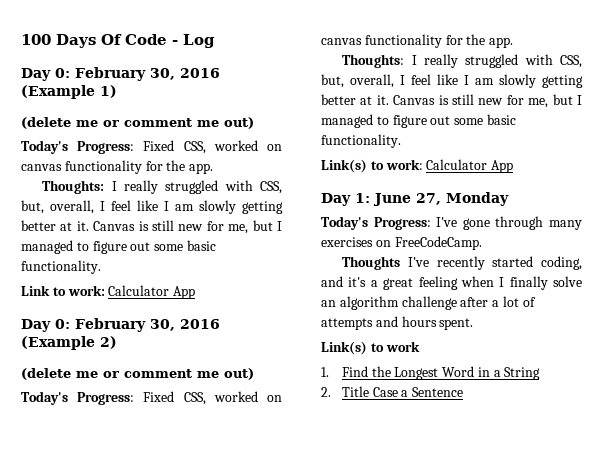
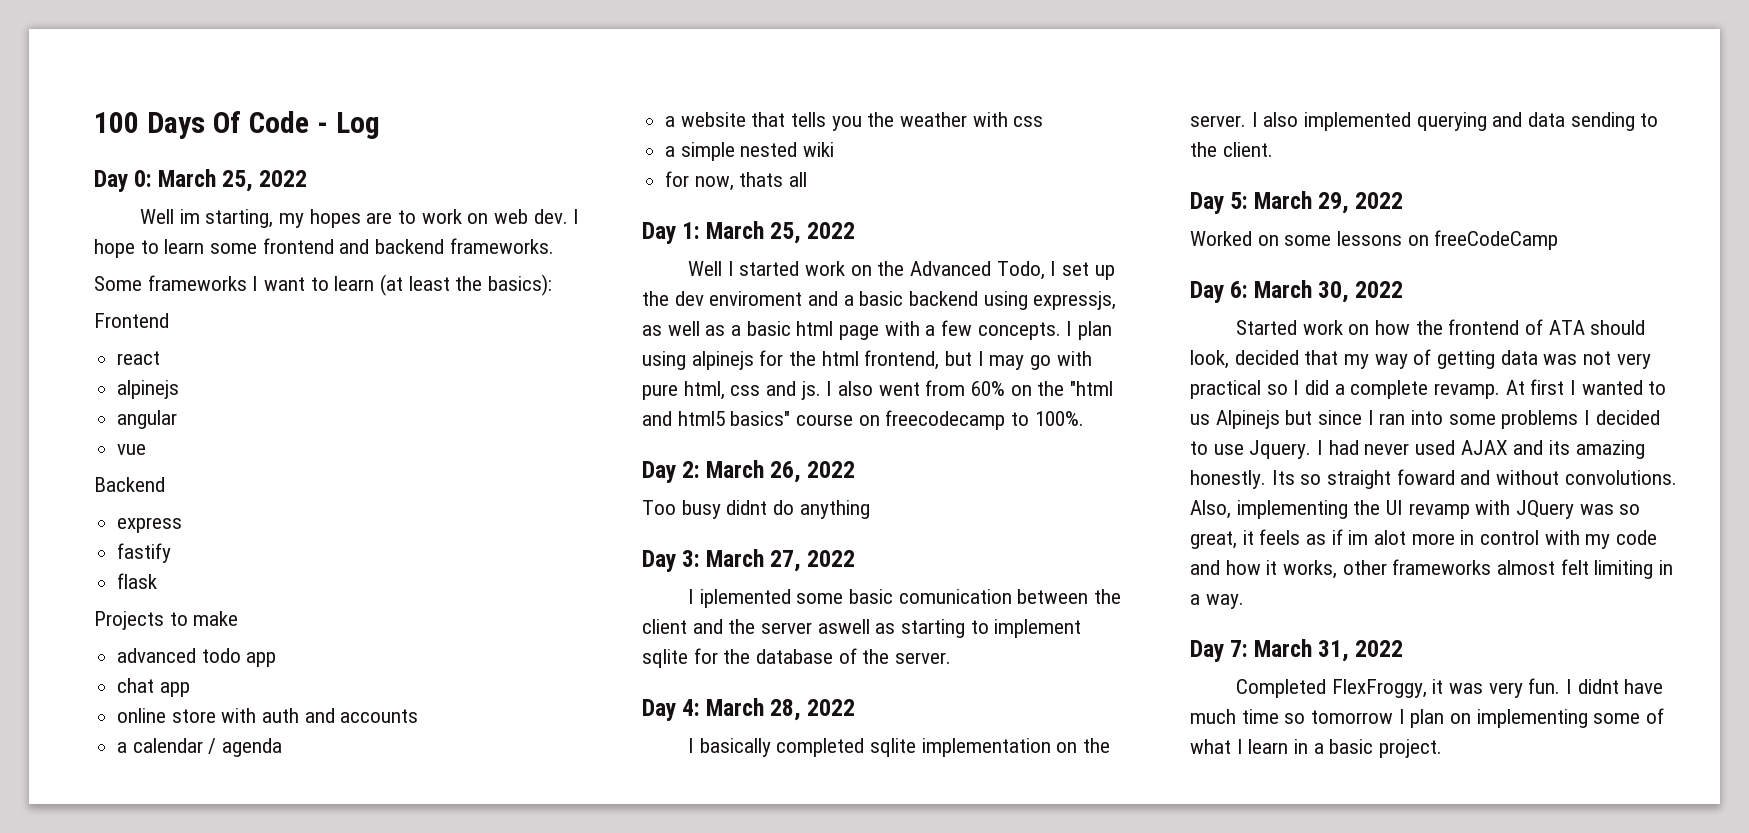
[75,67,220,81] [21,85,117,99] [21,117,254,129] [21,140,282,154] [21,160,214,174] [42,180,282,194] [21,200,283,214] [21,220,282,234] [21,240,216,254] [21,260,101,274] [21,285,196,299] [21,318,220,332] [21,336,117,350] [21,368,254,380] [21,391,282,405] [321,34,514,48] [342,54,582,68] [321,74,583,88] [321,94,582,108] [321,114,516,128] [321,134,401,148] [321,159,514,173] [321,192,509,206] [321,216,582,230] [321,236,482,250] [342,256,582,270] [321,276,582,290] [321,296,536,310] [321,316,474,330] [321,341,420,355] [321,366,541,380] [321,386,464,397] February 30, 2016 (Example 1) // (delete me or comment me out) // Today's Progress: Fixed CSS, worked on canvas functionality for the app. // Thoughts: I really struggled with CSS, but, overall, I feel like I am slowly getting better at it. Canvas is still new for me, but I managed to figure out some basic functionality. // Link to work: Calculator App // Day 0: February 30, 2016 (Example 2) // (delete me or comment me out) // Today's Progress: Fixed CSS, worked on canvas functionality for the app. // Thoughts: I really struggled with CSS, but, overall, I feel like I am slowly getting better at it. Canvas is still new for me, but I managed to figure out some basic functionality. // Link(s) to work: Calculator App // Day 1: June 27, Monday // Today's Progress: I've gone through many exercises on FreeCodeCamp. // Thoughts I've recently started coding, and it's a great feeling when I finally solve an algorithm challenge after a lot of attempts and hours spent. // Link(s) to work // 1. Find the Longest Word in a String // 2. Title Case a Sentence -> [157,169,308,192] [139,209,580,228] [94,238,554,258] [94,274,553,296] [94,313,169,328] [117,351,161,365] [117,380,180,399] [117,410,178,429] [117,444,147,455] [94,477,165,492] [117,517,183,533] [117,543,172,563] [117,573,158,589] [94,611,239,630] [117,648,277,667] [117,678,190,697] [117,708,419,723] [117,738,283,757] [665,112,1044,131] [665,142,835,161] [665,171,808,191] [642,221,856,244] [687,261,1115,280] [642,291,1117,310] [642,320,1113,340] [642,350,1092,370] [642,380,1114,400] [642,410,1084,430] [642,460,856,483] [642,500,870,519] [642,549,856,572] [687,589,1121,608] [642,619,1082,638] [642,648,952,668] [642,698,856,721] [687,738,1110,757] [1190,112,1659,131] [1190,142,1273,157] [1190,191,1404,214] [1190,230,1559,250] [1190,280,1404,303] [1235,319,1646,335] [1190,349,1651,369] [1190,379,1667,399] [1190,410,1660,429] [1190,440,1645,459] [1190,469,1677,489] [1190,500,1641,519] [1190,529,1658,549] [1190,559,1674,579] [1190,594,1244,609] [1190,639,1404,662] [1235,678,1664,698] [1190,708,1665,728] [1190,739,1443,758] March 25, 2022 // Well im starting, my hopes are to work on web dev. I hope to learn some frontend and backend frameworks. // Some frameworks I want to learn (at least the basics): // Frontend // react // alpinejs // angular // vue // Backend // express // fastify // flask // Projects to make // advanced todo app // chat app // online store with auth and accounts // a calendar / agenda // a website that tells you the weather with css // a simple nested wiki // for now, thats all // Day 1: March 25, 2022 // Well I started work on the Advanced Todo, I set up the dev enviroment and a basic backend using expressjs, as well as a basic html page with a few concepts. I plan using alpinejs for the html frontend, but I may go with pure html, css and js. I also went from 60% on the "html and html5 basics" course on freecodecamp to 100%. // Day 2: March 26, 2022 // Too busy didnt do anything // Day 3: March 27, 2022 // I iplemented some basic comunication between the client and the server aswell as starting to implement sqlite for the database of the server. // Day 4: March 28, 2022 // I basically completed sqlite implementation on the server. I also implemented querying and data sending to the client. // Day 5: March 29, 2022 // Worked on some lessons on freeCodeCamp // Day 6: March 30, 2022 // Started work on how the frontend of ATA should look, decided that my way of getting data was not very practical so I did a complete revamp. At first I wanted to us Alpinejs but since I ran into some problems I decided to use Jquery. I had never used AJAX and its amazing honestly. Its so straight foward and without convolutions. Also, implementing the UI revamp with JQuery was so great, it feels as if im alot more in control with my code and how it works, other frameworks almost felt limiting in a way. // Day 7: March 31, 2022 // Completed FlexFroggy, it was very fun. I didnt have much time so tomorrow I plan on implementing some of what I learn in a basic project.

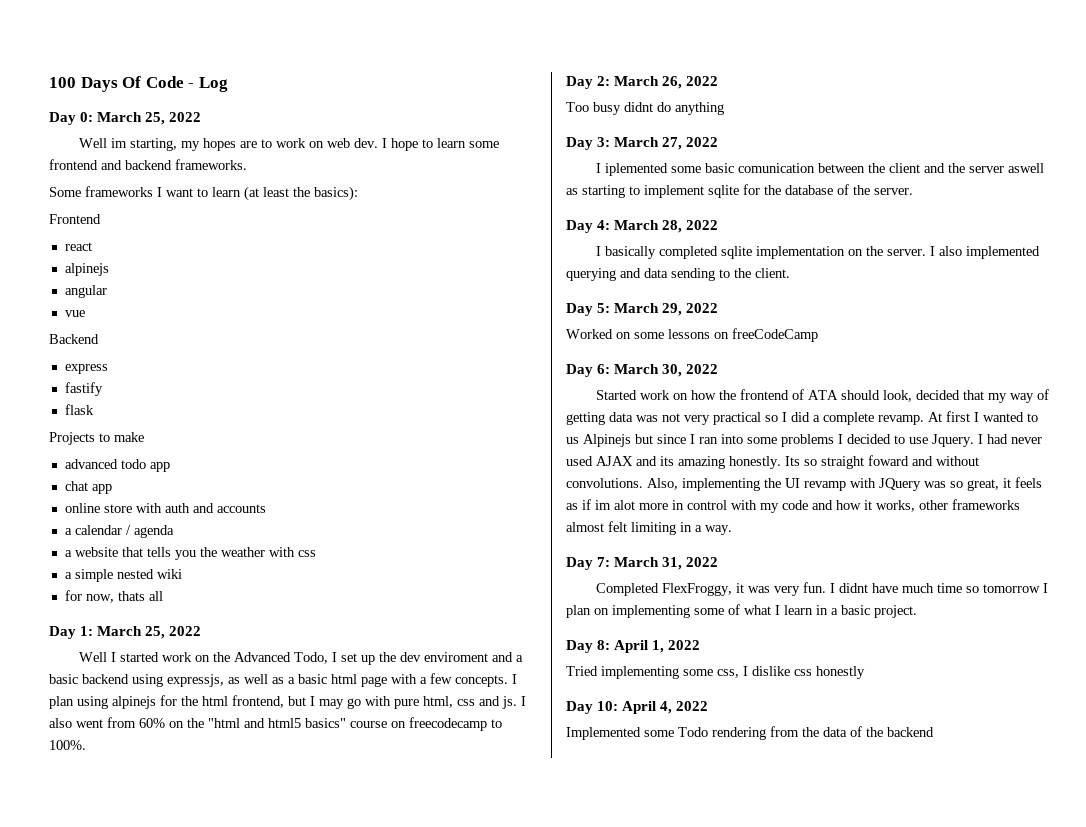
(1443, 748) none -> [566,640,701,653] [566,666,865,679] [566,701,709,714] [566,726,934,740] // Day 8: April 1, 2022 // Tried implementing some css, I dislike css honestly // Day 10: April 4, 2022 // Implemented some Todo rendering from the data of the backend

